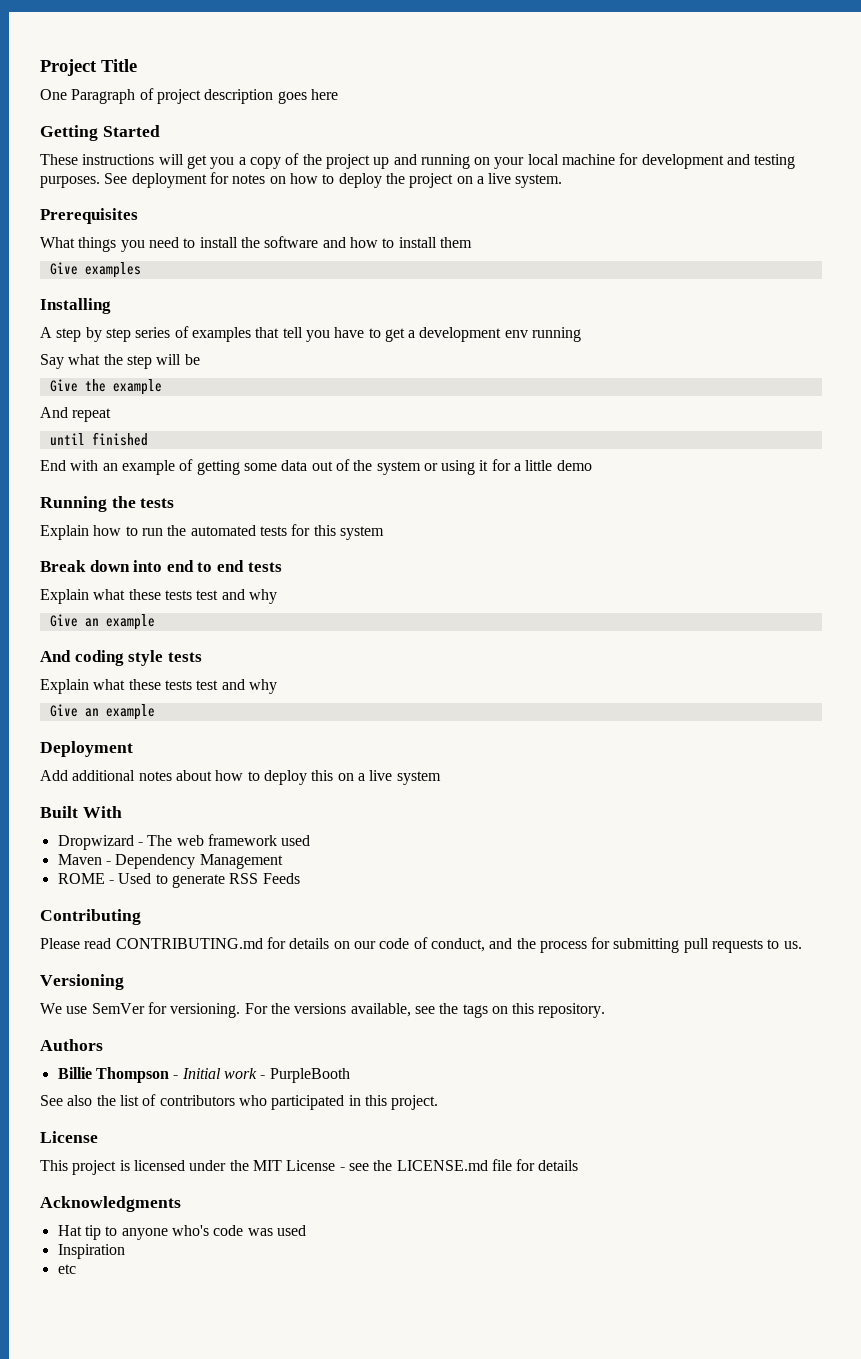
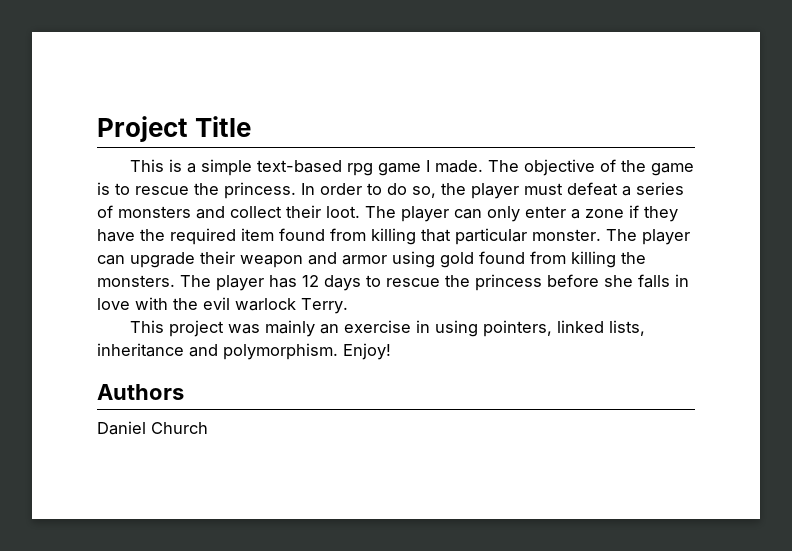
[40,88,338,104] [40,125,160,141] [40,153,796,169] [40,172,563,188] [40,208,138,224] [40,236,472,252] [49,262,141,278] [40,298,111,314] [40,326,582,342] [40,354,200,369] [49,379,162,395] [40,407,112,422] [49,432,148,446] [40,459,592,475] [40,496,175,512] [40,524,384,540] [40,560,282,572] [40,589,277,604] [49,614,155,630] [40,650,202,666] [40,679,277,694] [49,704,155,720] [40,741,133,757] [40,770,441,785] [40,806,122,818] [57,834,311,850] [57,854,283,869] [57,873,300,888] [40,909,141,925] [40,937,802,953] [40,974,124,990] [40,1002,606,1018] [40,1039,103,1051] [57,1067,350,1083] [40,1094,439,1110] [40,1131,98,1143] [40,1159,579,1175] [40,1196,181,1212] [57,1225,306,1240] [57,1244,125,1259] [57,1264,76,1274] One Paragraph of project description goes here // Getting Started // These instructions will get you a copy of the project up and running on your local machine for development and testing purposes. See deployment for notes on how to deploy the project on a live system. // Prerequisites // What things you need to install the software and how to install them // Give examples // Installing // A step by step series of examples that tell you have to get a development env running // Say what the step will be // Give the example // And repeat // until finished // End with an example of getting some data out of the system or using it for a little demo // Running the tests // Explain how to run the automated tests for this system // Break down into end to end tests // Explain what these tests test and why // Give an example // And coding style tests // Explain what these tests test and why // Give an example // Deployment // Add additional notes about how to deploy this on a live system // Built With // Dropwizard - The web framework used // Maven - Dependency Management // ROME - Used to generate RSS Feeds // Contributing // Please read CONTRIBUTING.md for details on our code of conduct, and the process for submitting pull requests to us. // Versioning // We use SemVer for versioning. For the versions available, see the tags on this repository. // Authors // Billie Thompson - Initial work - PurpleBooth // See also the list of contributors who participated in this project. // License // This project is licensed under the MIT License - see the LICENSE.md file for details // Acknowledgments // Hat tip to anyone who's code was used // Inspiration // etc -> [129,159,694,176] [97,182,684,199] [97,205,678,222] [97,228,690,245] [97,251,646,268] [97,274,689,291] [97,297,348,314] [129,320,645,337] [97,343,391,360] [97,384,184,400] [97,421,208,435] This is a simple text-based rpg game I made. The objective of the game is to rescue the princess. In order to do so, the player must defeat a series of monsters and collect their loot. The player can only enter a zone if they have the required item found from killing that particular monster. The player can upgrade their weapon and armor using gold found from killing the monsters. The player has 12 days to rescue the princess before she falls in love with the evil warlock Terry. // This project was mainly an exercise in using pointers, linked lists, inheritance and polymorphism. Enjoy! // Authors // Daniel Church

